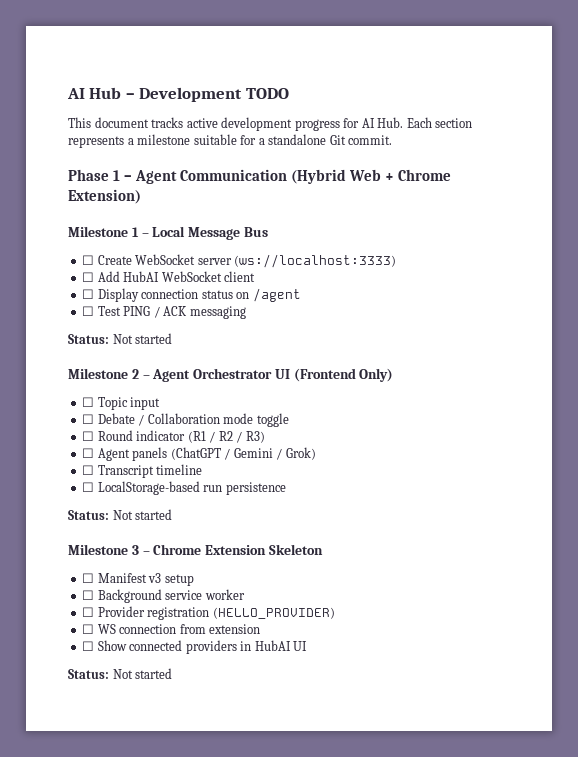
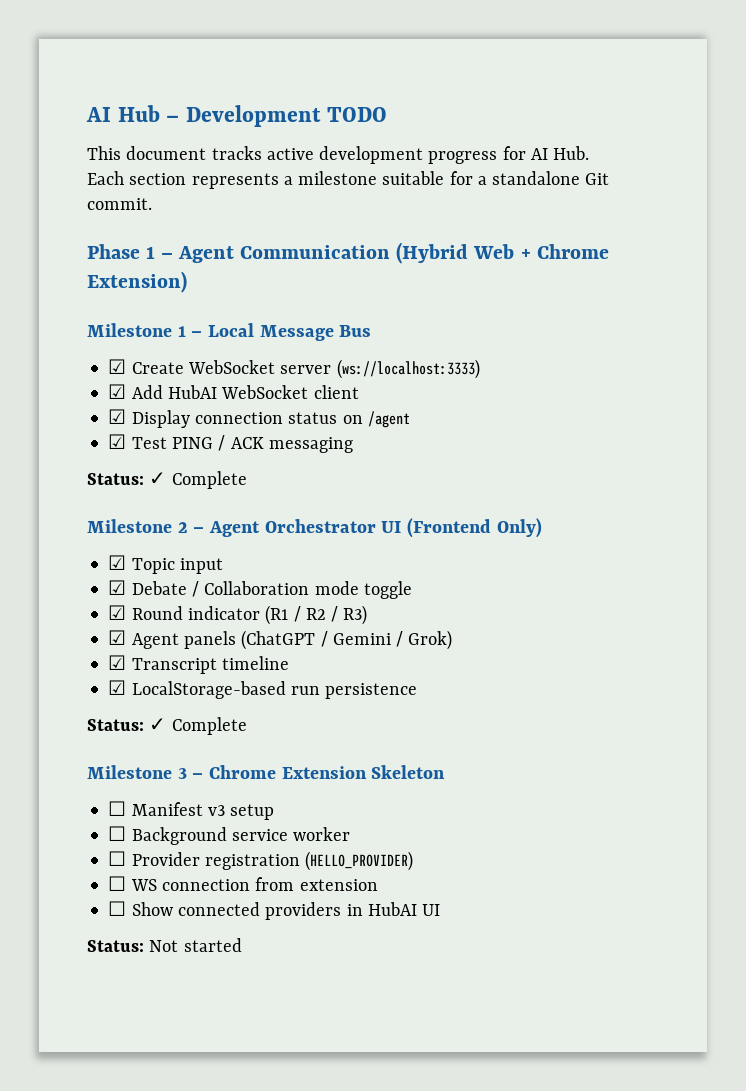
[82,255,95,265] ☐ -> [108,359,127,374] ☑
[82,272,95,282] ☐ -> [108,384,127,399] ☑
[82,289,95,299] ☐ -> [108,409,127,424] ☑
[82,306,95,316] ☐ -> [108,434,127,449] ☑
[112,333,173,344] Not started -> [149,471,247,489] ✓ Complete
[82,397,95,407] ☐ -> [108,555,127,570] ☑
[82,414,95,424] ☐ -> [108,580,127,595] ☑
[82,431,95,441] ☐ -> [108,605,127,620] ☑
[82,448,95,458] ☐ -> [108,630,127,645] ☑
[82,465,95,475] ☐ -> [108,655,127,670] ☑
[82,482,95,492] ☐ -> [108,680,127,695] ☑
[112,509,173,520] Not started -> [149,717,247,735] ✓ Complete

